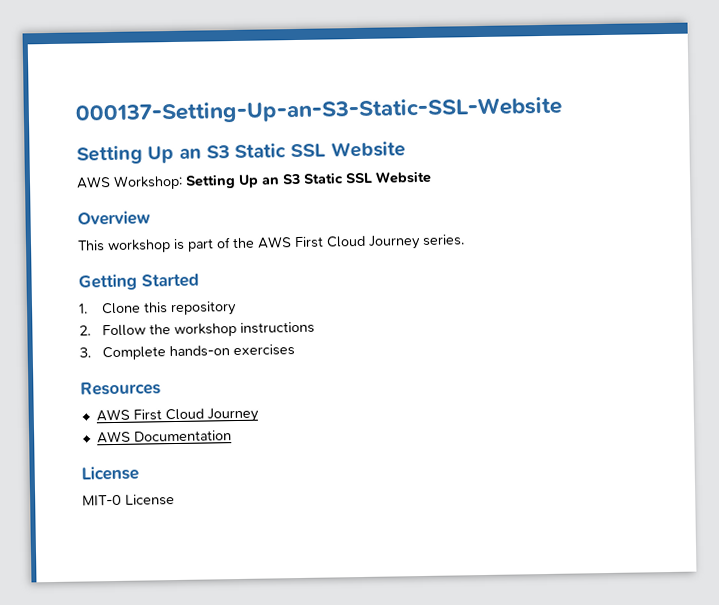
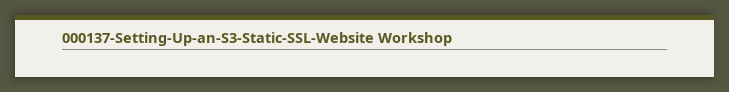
[76,141,406,165] [76,170,432,190] [77,210,151,226] [77,234,465,254] [78,273,199,291] [78,300,238,317] [79,321,316,338] [79,344,296,361] [80,381,161,396] [95,407,259,423] [96,430,232,444] [81,465,139,481] [82,494,175,506] // Setting Up an S3 Static SSL Website // AWS Workshop: Setting Up an S3 Static SSL Website // Overview // This workshop is part of the AWS First Cloud Journey series. // Getting Started // 1. Clone this repository // 2. Follow the workshop instructions // 3. Complete hands-on exercises // Resources // AWS First Cloud Journey // AWS Documentation // License // MIT-0 License -> [378,32,452,46] Workshop

